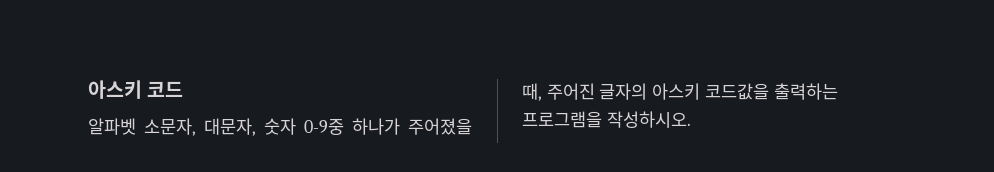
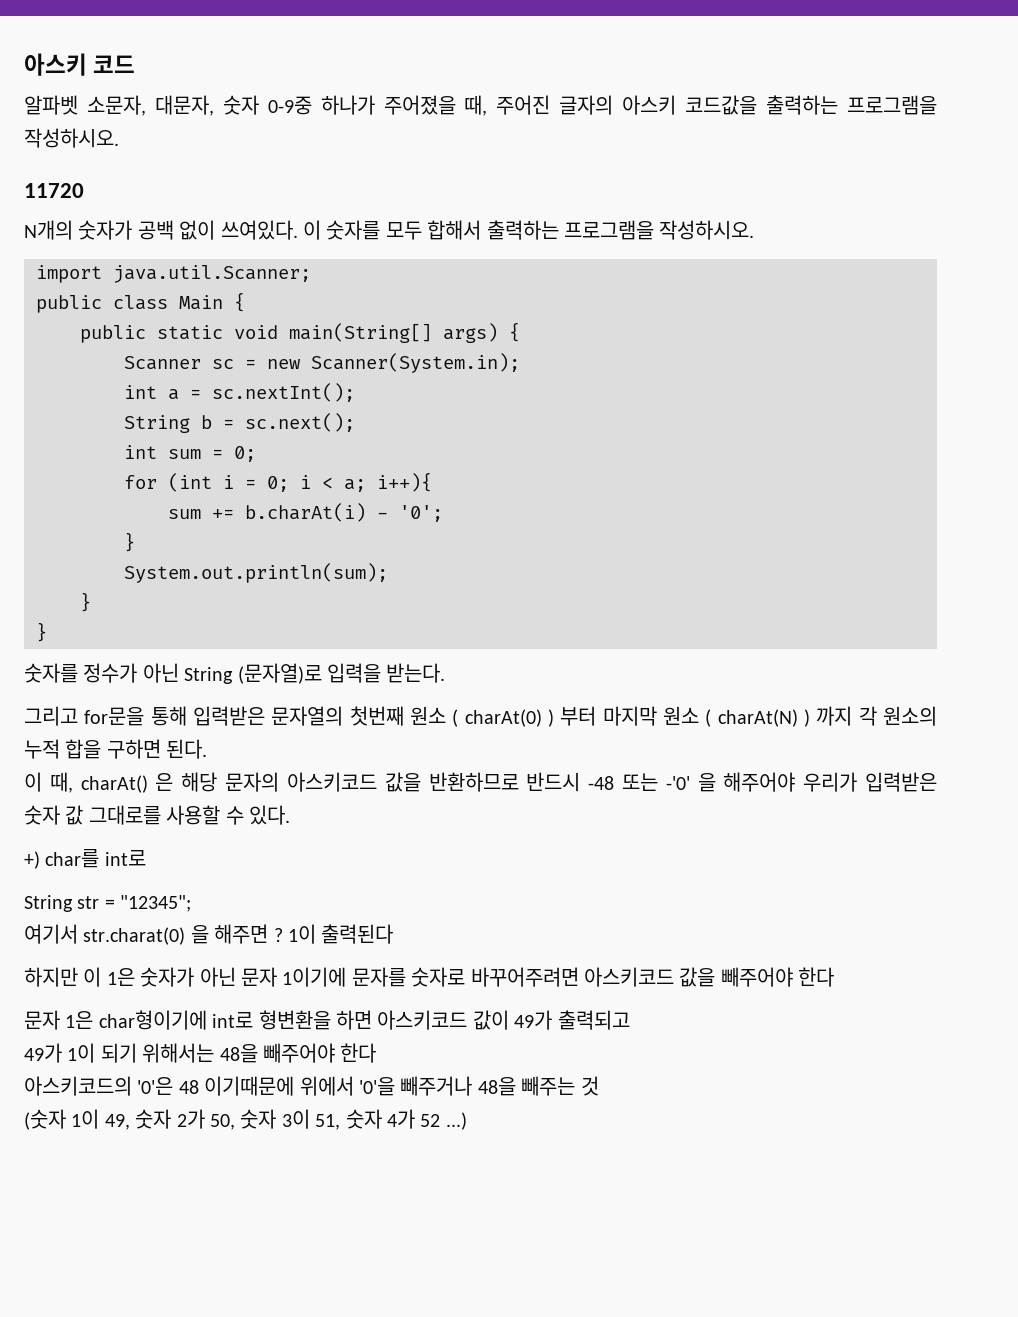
(691, 119) none -> [24,183,84,198] [24,220,755,240] [36,265,311,283] [36,292,245,313] [80,322,520,343] [124,353,520,373] [124,383,355,402] [124,413,355,433] [124,445,256,462] [124,472,432,492] [168,503,443,522] [124,532,135,552] [124,563,388,583] [80,592,91,612] [36,622,47,642] [24,663,446,684] [24,706,938,727] [24,739,208,759] [24,772,937,793] [24,805,290,825] [24,849,146,869] [24,895,192,912] [24,924,394,945] [24,967,835,987] [24,1010,630,1030] [24,1043,377,1063] [24,1076,599,1096] [24,1109,467,1130] // 11720 // N개의 숫자가 공백 없이 쓰여있다. 이 숫자를 모두 합해서 출력하는 프로그램을 작성하시오. // import java.util.Scanner; // public class Main { // public static void main(String[] args) { // Scanner sc = new Scanner(System.in); // int a = sc.nextInt(); // String b = sc.next(); // int sum = 0; // for (int i = 0; i < a; i++){ // sum += b.charAt(i) - '0'; // } // System.out.println(sum); // } // } // 숫자를 정수가 아닌 String (문자열)로 입력을 받는다. // 그리고 for문을 통해 입력받은 문자열의 첫번째 원소 ( charAt(0) ) 부터 마지막 원소 ( charAt(N) ) 까지 각 원소의 누적 합을 구하면 된다. // 이 때, charAt() 은 해당 문자의 아스키코드 값을 반환하므로 반드시 -48 또는 -'0' 을 해주어야 우리가 입력받은 숫자 값 그대로를 사용할 수 있다. // +) char를 int로 // String str = "12345"; // 여기서 str.charat(0) 을 해주면 ? 1이 출력된다 // 하지만 이 1은 숫자가 아닌 문자 1이기에 문자를 숫자로 바꾸어주려면 아스키코드 값을 빼주어야 한다 // 문자 1은 char형이기에 int로 형변환을 하면 아스키코드 값이 49가 출력되고 // 49가 1이 되기 위해서는 48을 빼주어야 한다 // 아스키코드의 '0'은 48 이기때문에 위에서 '0'을 빼주거나 48을 빼주는 것 // (숫자 1이 49, 숫자 2가 50, 숫자 3이 51, 숫자 4가 52 ...)

